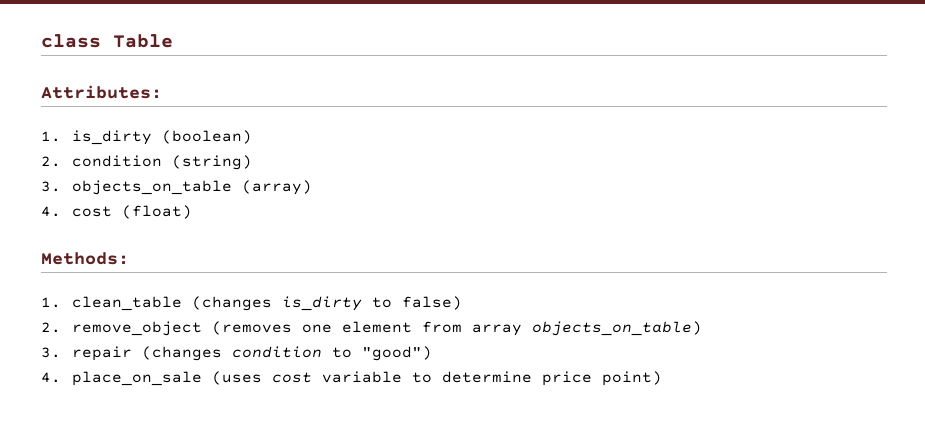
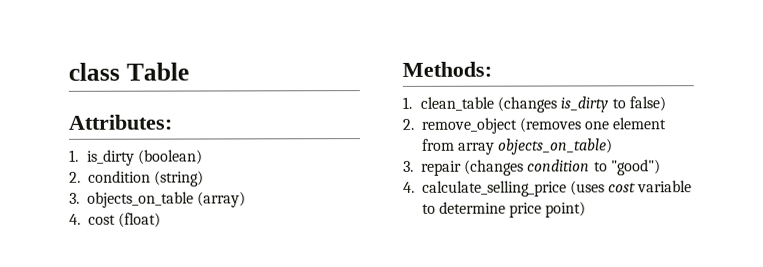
[71,371,202,386] place_on_sale -> [421,180,567,197] calculate_selling_price

